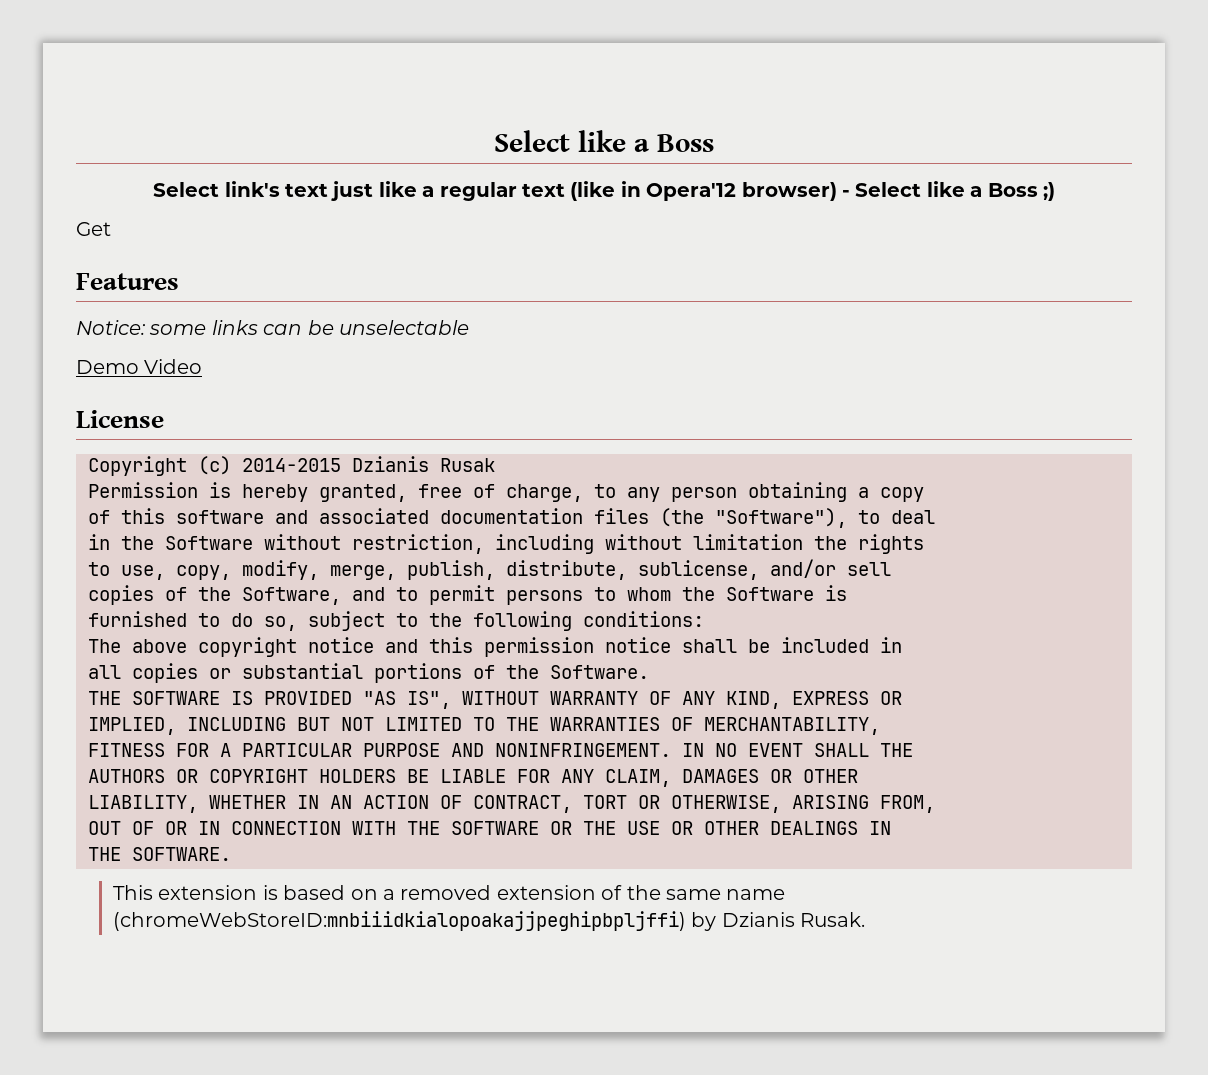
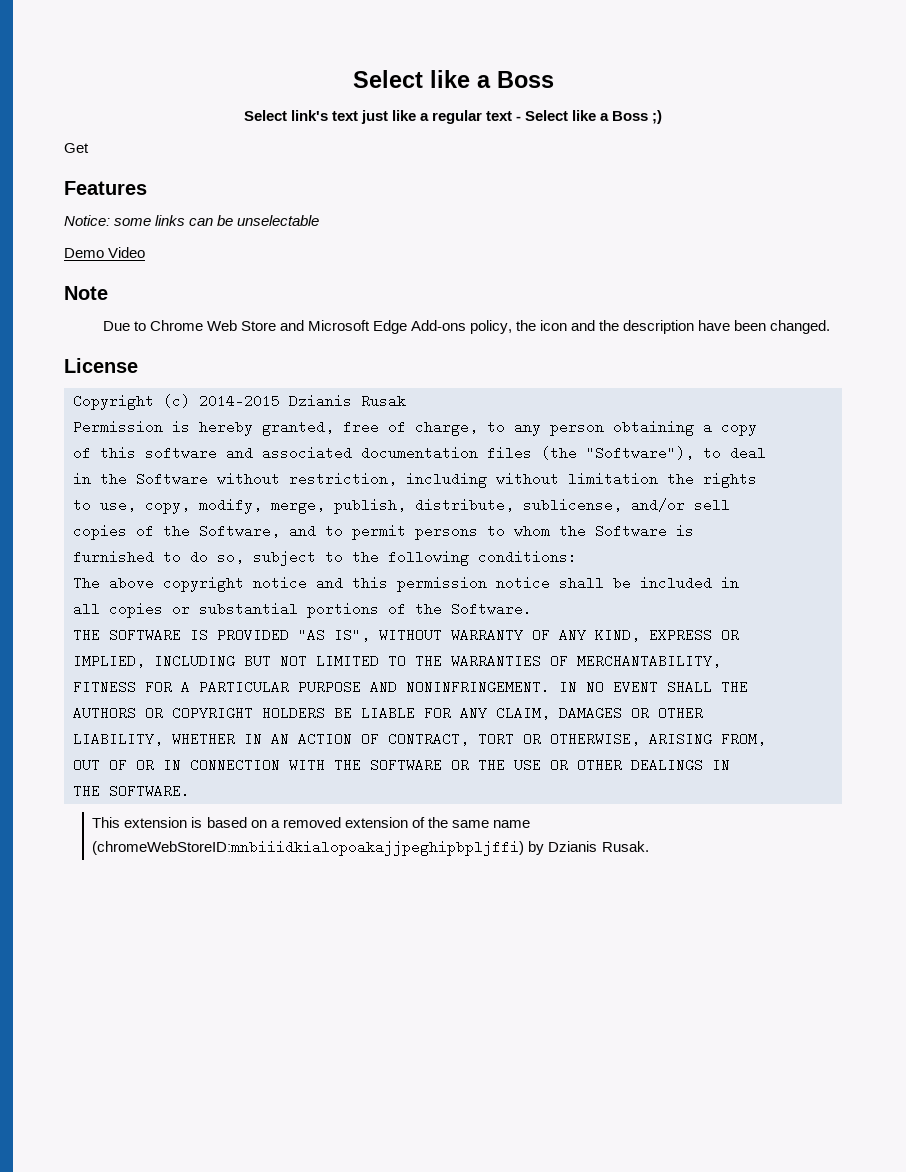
[570,181,837,201] (like in Opera'12 browser) -> (513, 116) none
(203, 366) none -> [64,286,108,300] [102,320,831,334] // Note // Due to Chrome Web Store and Microsoft Edge Add-ons policy, the icon and the description have been changed.

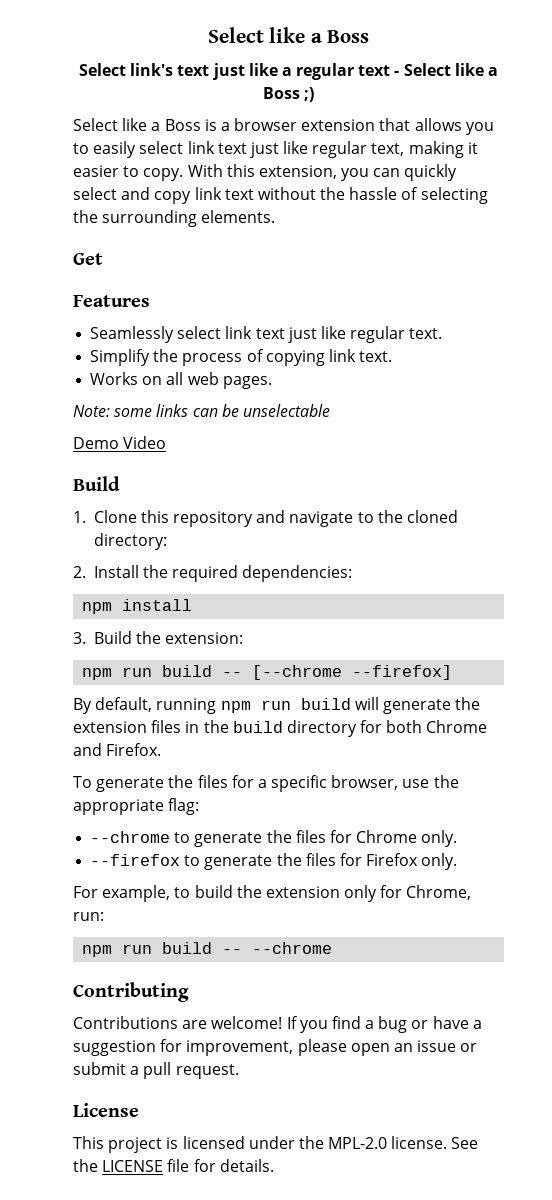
[64,143,89,153] [64,181,147,195] [64,215,110,226] Get // Features // Notice: -> [73,118,494,135] [73,141,478,158] [73,164,458,181] [73,187,488,204] [73,210,276,227] [73,253,103,265] [73,295,150,307] [90,326,443,343] [90,349,393,366] [90,372,272,389] [73,405,110,417] Select like a Boss is a browser extension that allows you to easily select link text just like regular text, making it easier to copy. With this extension, you can quickly select and copy link text without the hassle of selecting the surrounding elements. // Get // Features // Seamlessly select link text just like regular text. // Simplify the process of copying link text. // Works on all web pages. // Note:
[64,286,108,300] [102,320,831,334] [64,358,138,373] [73,394,406,410] [73,420,757,436] [73,446,766,460] [73,472,757,488] [73,498,730,514] [73,524,694,540] [73,550,577,566] [73,576,739,592] [73,602,532,618] [73,628,739,642] [73,654,721,668] [73,680,748,694] [73,706,703,720] [73,732,766,746] [73,758,730,772] [73,784,190,798] [92,817,530,828] [92,840,649,856] Note // Due to Chrome Web Store and Microsoft Edge Add-ons policy, the icon and the description have been changed. // License // Copyright (c) 2014-2015 Dzianis Rusak // Permission is hereby granted, free of charge, to any person obtaining a copy // of this software and associated documentation files (the "Software"), to deal // in the Software without restriction, including without limitation the rights // to use, copy, modify, merge, publish, distribute, sublicense, and/or sell // copies of the Software, and to permit persons to whom the Software is // furnished to do so, subject to the following conditions: // The above copyright notice and this permission notice shall be included in // all copies or substantial portions of the Software. // THE SOFTWARE IS PROVIDED "AS IS", WITHOUT WARRANTY OF ANY KIND, EXPRESS OR // IMPLIED, INCLUDING BUT NOT LIMITED TO THE WARRANTIES OF MERCHANTABILITY, // FITNESS FOR A PARTICULAR PURPOSE AND NONINFRINGEMENT. IN NO EVENT SHALL THE // AUTHORS OR COPYRIGHT HOLDERS BE LIABLE FOR ANY CLAIM, DAMAGES OR OTHER // LIABILITY, WHETHER IN AN ACTION OF CONTRACT, TORT OR OTHERWISE, ARISING FROM, // OUT OF OR IN CONNECTION WITH THE SOFTWARE OR THE USE OR OTHER DEALINGS IN // THE SOFTWARE. // This extension is based on a removed extension of the same name (chromeWebStoreID:mnbiiidkialopoakajjpeghipbpljffi) by Dzianis Rusak. -> [73,476,120,491] [73,510,459,527] [93,533,167,550] [73,565,353,582] [82,599,193,614] [73,631,244,644] [82,665,453,680] [73,697,481,714] [73,720,488,737] [73,743,162,756] [73,775,459,792] [73,798,200,815] [90,830,458,847] [90,853,458,870] [73,885,472,902] [73,912,104,921] [82,942,333,957] [73,982,189,1002] [73,1016,482,1033] [73,1039,478,1056] [73,1062,239,1079] [73,1103,139,1117] [73,1136,479,1153] [73,1159,274,1172] Build // 1. Clone this repository and navigate to the cloned directory: // 2. Install the required dependencies: // npm install // 3. Build the extension: // npm run build -- [--chrome --firefox] // By default, running npm run build will generate the extension files in the build directory for both Chrome and Firefox. // To generate the files for a specific browser, use the appropriate flag: // --chrome to generate the files for Chrome only. // --firefox to generate the files for Firefox only. // For example, to build the extension only for Chrome, run: // npm run build -- --chrome // Contributing // Contributions are welcome! If you find a bug or have a suggestion for improvement, please open an issue or submit a pull request. // License // This project is licensed under the MPL-2.0 license. See the LICENSE file for details.

